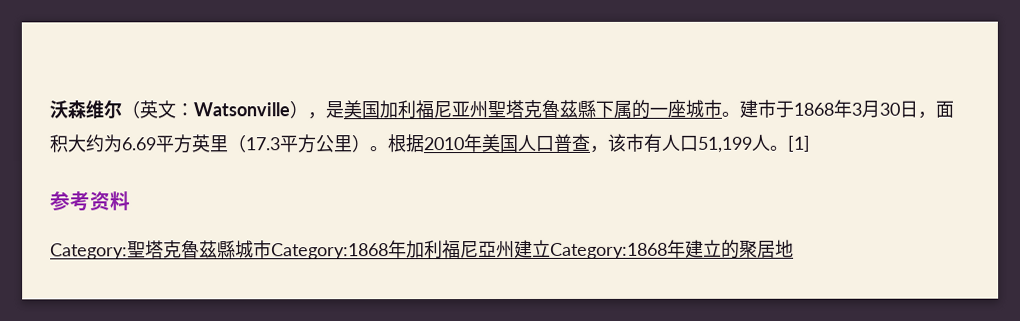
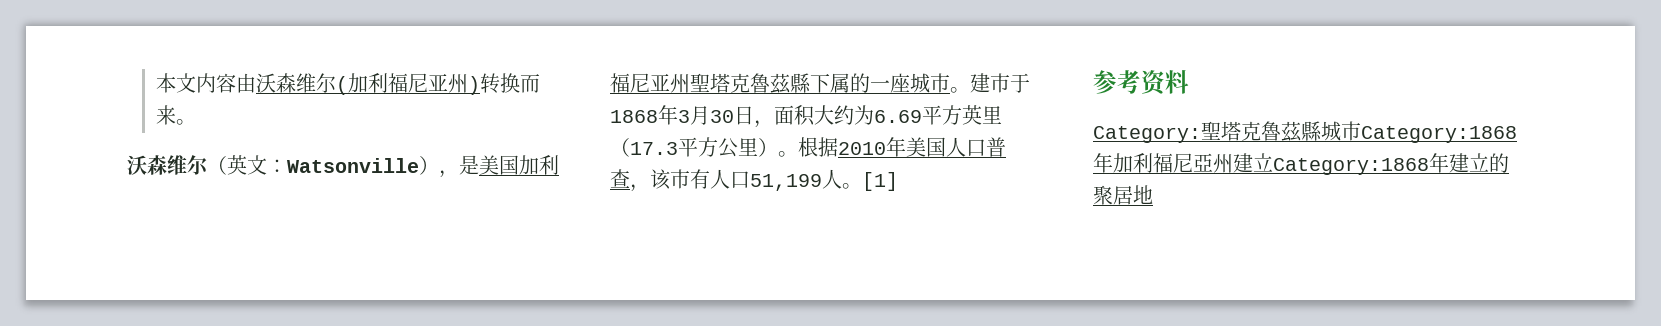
(49, 109) none -> [156,73,541,95] [156,105,197,125] 本文内容由沃森维尔(加利福尼亚州)转换而来。 //

